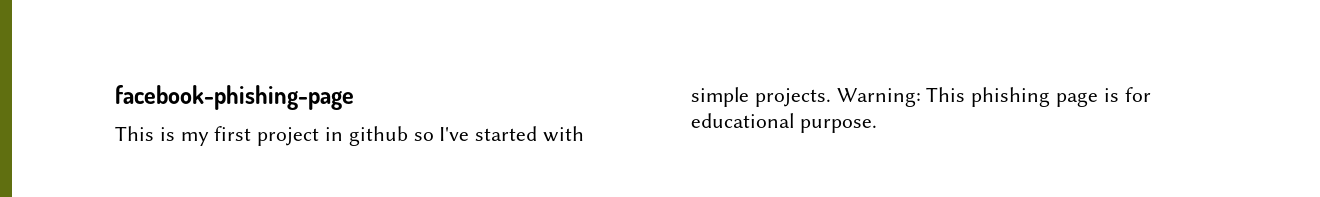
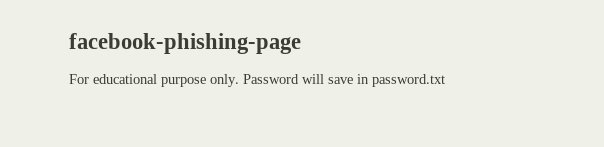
[115,126,585,146] [691,87,1151,107] [691,113,877,133] This is my first project in github so I've started with simple projects. Warning: This phishing page is for educational purpose. -> [69,74,445,87] For educational purpose only. Password will save in password.txt

